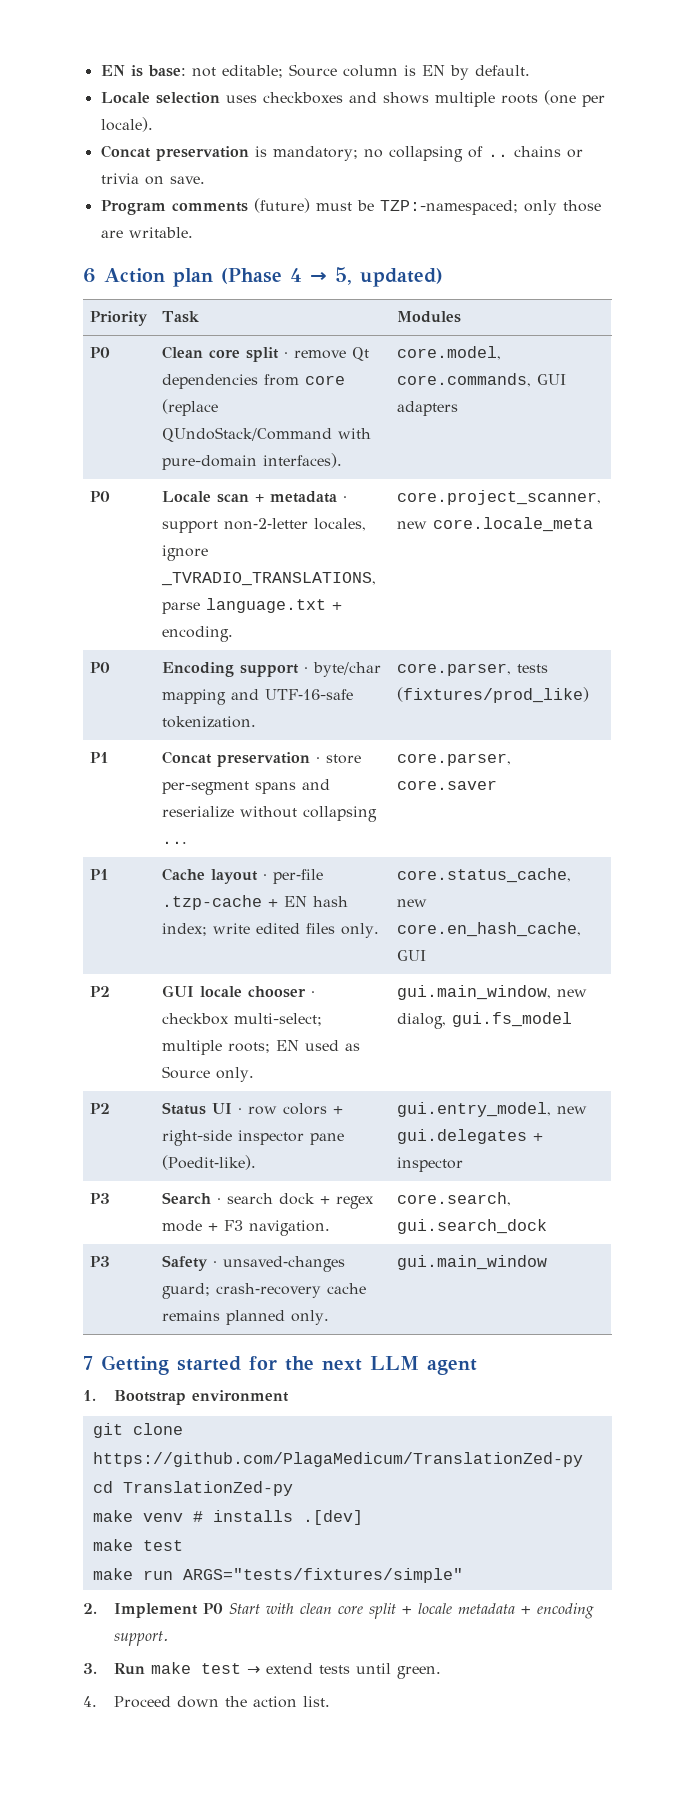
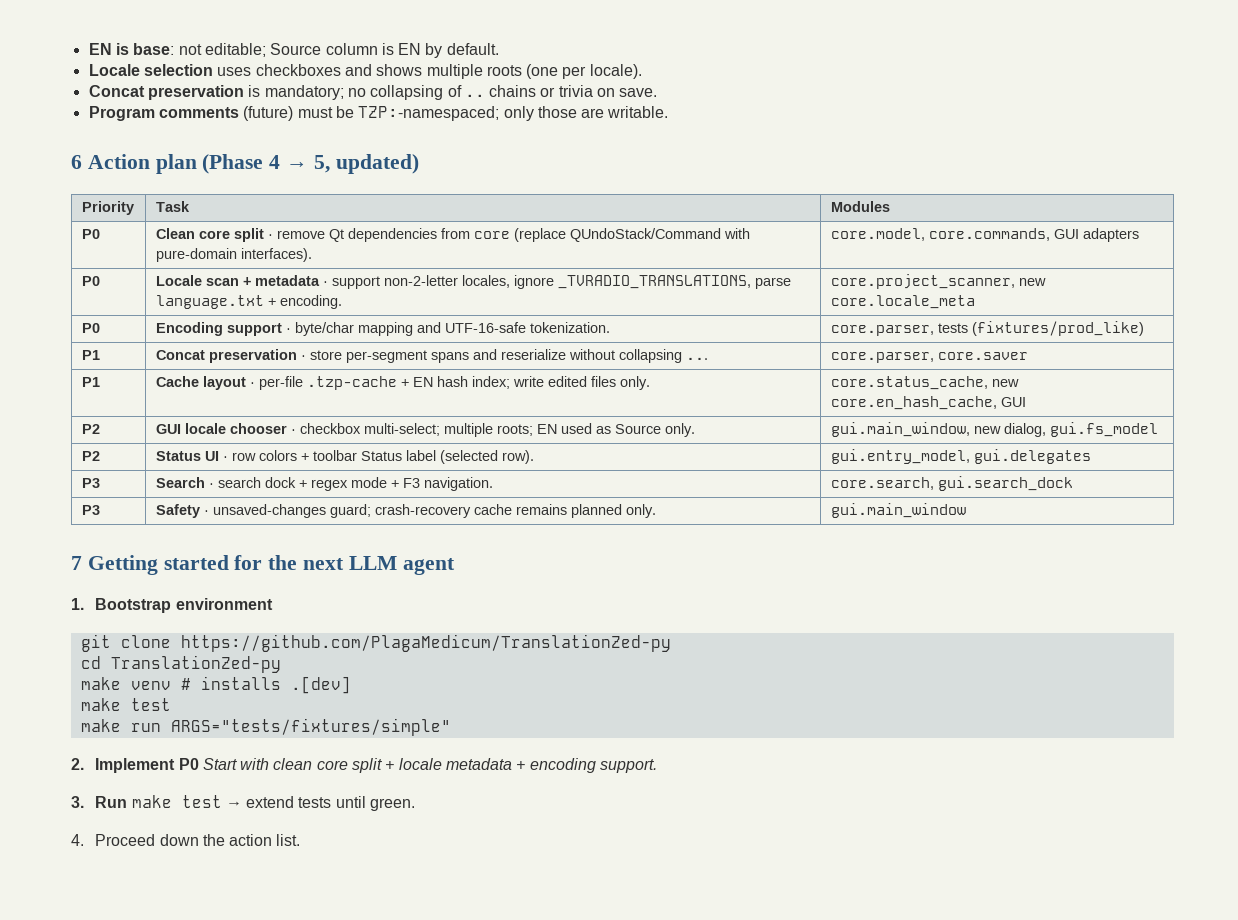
[162,1130,345,1146] [162,1155,257,1170] right-side inspector pane (Poedit‑like). -> [312,450,534,464] toolbar Status label (selected row).
[557,1106,588,1114] new -> (970, 456) none
[533,1133,544,1141] [397,1157,464,1172] + inspector -> (1091, 456) none

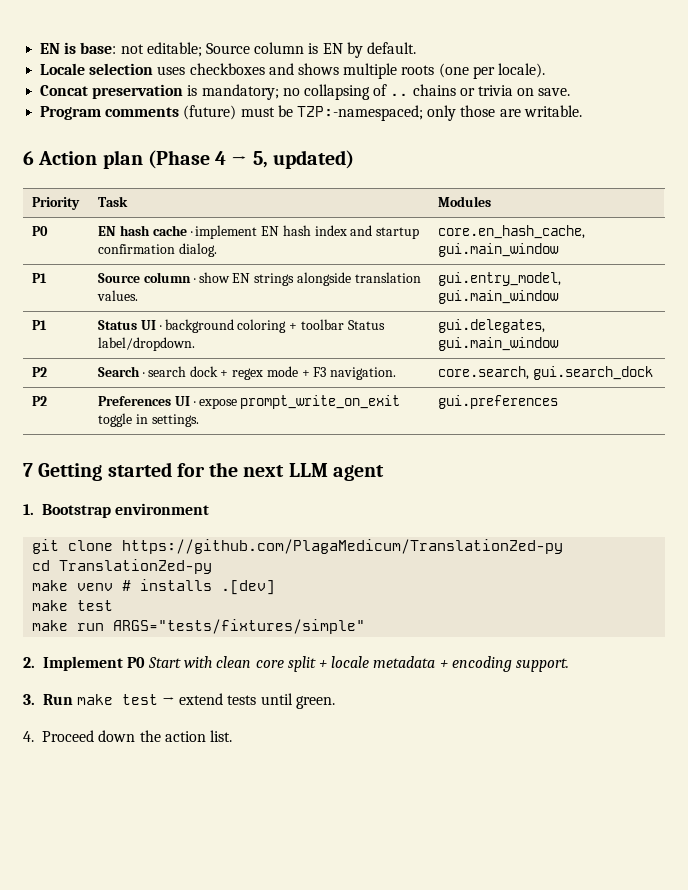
[155,228,750,242] [155,248,312,262] [830,228,1139,242] [81,276,100,286] [155,275,791,289] [155,295,342,309] [830,274,1046,289] [830,295,975,309] [81,323,100,333] [155,322,610,336] [830,321,1144,336] [81,350,100,360] [155,349,708,363] [830,352,1028,363] [81,377,100,387] [155,376,650,390] [830,376,1019,390] [830,396,1026,410] [81,424,100,434] [155,423,695,437] [830,422,1158,437] [81,451,100,461] Clean core split · remove Qt dependencies from core (replace QUndoStack/Command with pure-domain interfaces). | core.model, core.commands, GUI adapters // P0 | Locale scan + metadata · support non‑2‑letter locales, ignore _TVRADIO_TRANSLATIONS, parse language.txt + encoding. | core.project_scanner, new core.locale_meta // P0 | Encoding support · byte/char mapping and UTF‑16-safe tokenization. | core.parser, tests (fixtures/prod_like) // P1 | Concat preservation · store per-segment spans and reserialize without collapsing ... | core.parser, core.saver // P1 | Cache layout · per‑file .tzp-cache + EN hash index; write edited files only. | core.status_cache, new core.en_hash_cache, GUI // P2 | GUI locale chooser · checkbox multi-select; multiple roots; EN used as Source only. | gui.main_window, new dialog, gui.fs_model // P2 -> [98,225,420,239] [98,243,217,257] [438,225,586,239] [438,243,560,257] [32,273,48,283] [98,272,421,286] [97,290,139,301] [438,272,562,286] [438,290,560,304] [32,320,48,330] EN hash cache · implement EN hash index and startup confirmation dialog. | core.en_hash_cache, gui.main_window // P1 | Source column · show EN strings alongside translation values. | gui.entry_model, gui.main_window // P1
[231,450,297,461] row colors -> [164,319,287,333] background coloring
[405,450,534,464] [830,449,1091,464] [81,478,100,488] label (selected row). | gui.entry_model, gui.delegates // P3 -> [98,337,196,351] [438,319,546,333] [438,337,560,351] [32,367,48,377] label/dropdown. | gui.delegates, gui.main_window // P2
[81,505,100,515] [155,504,656,518] [830,503,966,518] P3 | Safety · unsaved‑changes guard; crash‑recovery cache remains planned only. | gui.main_window -> [32,396,48,406] [98,395,401,409] [98,413,199,427] [438,395,559,409] P2 | Preferences UI · expose prompt_write_on_exit toggle in settings. | gui.preferences

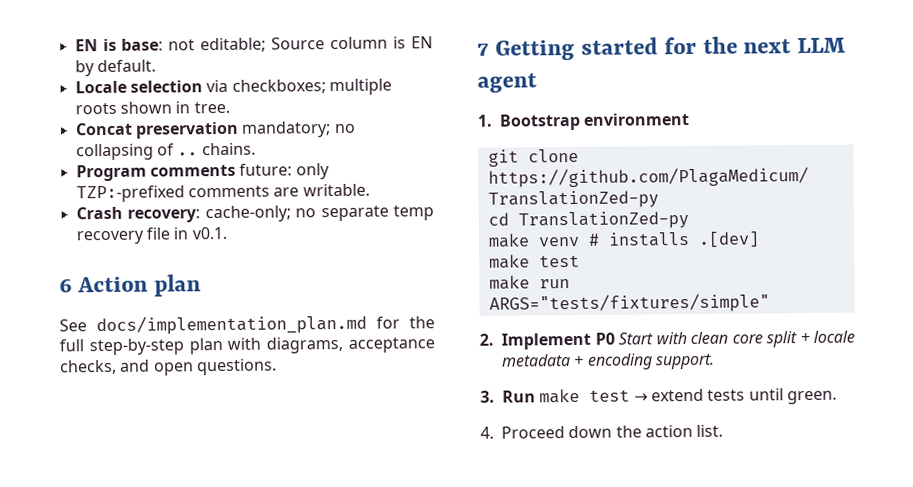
[157,63,545,79] uses checkboxes and shows multiple roots (one per locale). -> [206,78,392,96] [74,101,230,115] via checkboxes; multiple roots shown in tree.
[187,85,198,96] is -> (239, 130) none
[412,84,571,96] [40,105,582,121] [23,150,354,169] [32,197,81,210] [98,196,129,207] [438,196,492,207] [32,226,49,236] [98,225,420,239] [98,243,217,257] [438,225,586,239] [438,243,560,257] [32,273,48,283] [98,272,421,286] [97,290,139,301] [438,272,562,286] [438,290,560,304] [32,320,48,330] [98,319,385,333] [98,337,196,351] [438,319,546,333] [438,337,560,351] [32,367,48,377] [98,366,397,380] [438,366,653,380] [32,396,48,406] [98,395,401,409] [98,413,199,427] [438,395,559,409] chains or trivia on save. // Program comments (future) must be TZP:-namespaced; only those are writable. // 6 Action plan (Phase 4 → 5, updated) // Priority | Task | Modules // P0 | EN hash cache · implement EN hash index and startup confirmation dialog. | core.en_hash_cache, gui.main_window // P1 | Source column · show EN strings alongside translation values. | gui.entry_model, gui.main_window // P1 | Status UI · background coloring + toolbar Status label/dropdown. | gui.delegates, gui.main_window // P2 | Search · search dock + regex mode + F3 navigation. | core.search, gui.search_dock // P2 | Preferences UI · expose prompt_write_on_exit toggle in settings. | gui.preferences -> [201,142,256,156] [75,163,330,182] [75,183,370,203] [75,205,434,223] [75,226,227,245] [59,274,201,297] [59,314,435,336] [59,336,436,356] [59,358,277,376] chains. // Program comments future: only TZP:-prefixed comments are writable. // Crash recovery: cache‑only; no separate temp recovery file in v0.1. // 6 Action plan // See docs/implementation_plan.md for the full step‑by‑step plan with diagrams, acceptance checks, and open questions.

